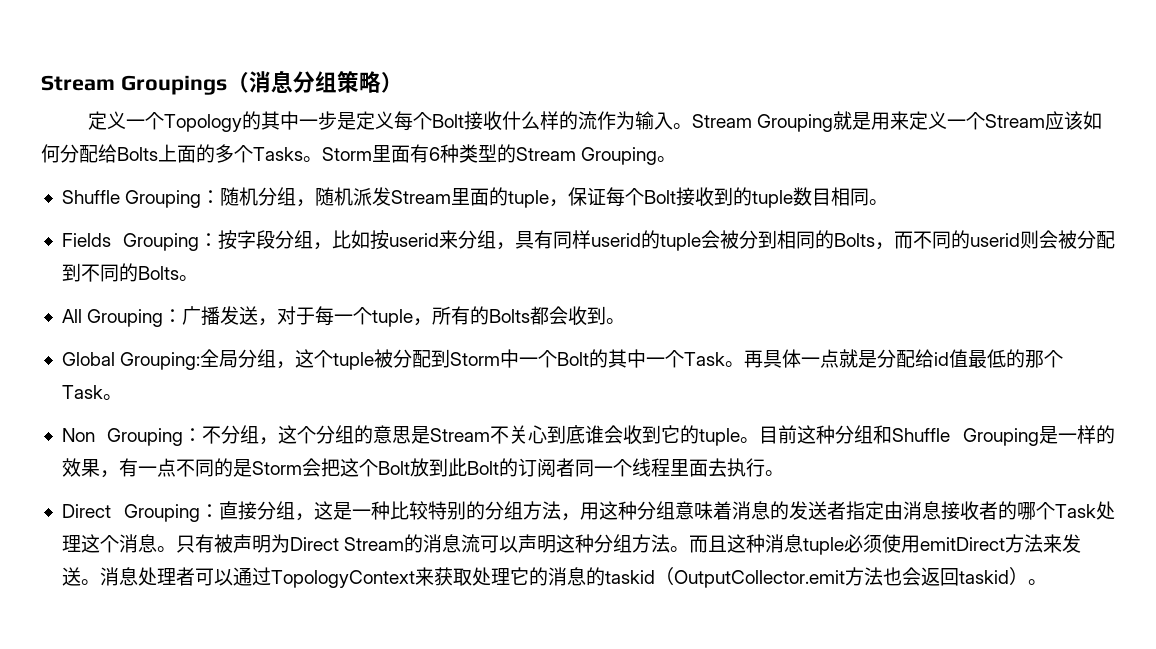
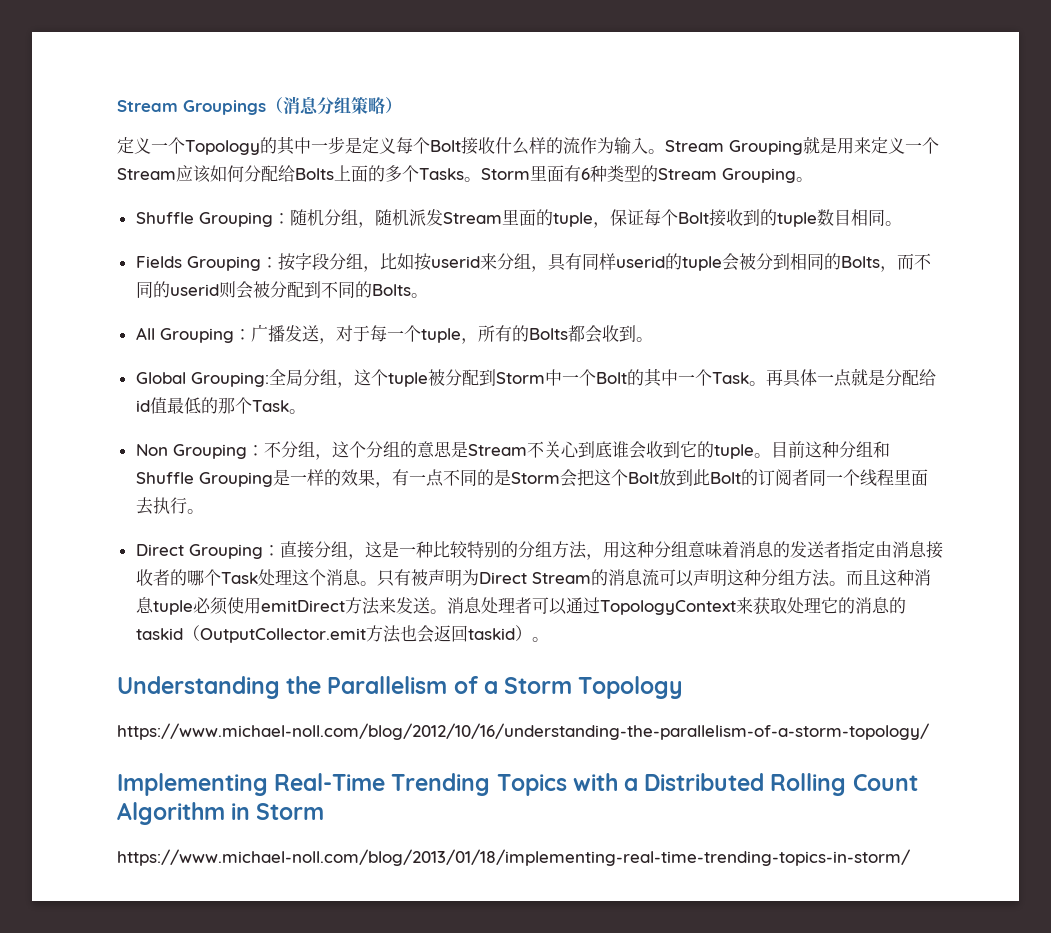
(1047, 582) none -> [117,676,684,699] [117,723,929,740] [117,773,918,796] [117,802,325,825] [117,849,910,866] // Understanding the Parallelism of a Storm Topology // https://www.michael-noll.com/blog/2012/10/16/understanding-the-parallelism-of-a-storm-topology/ // Implementing Real-Time Trending Topics with a Distributed Rolling Count Algorithm in Storm // https://www.michael-noll.com/blog/2013/01/18/implementing-real-time-trending-topics-in-storm/

